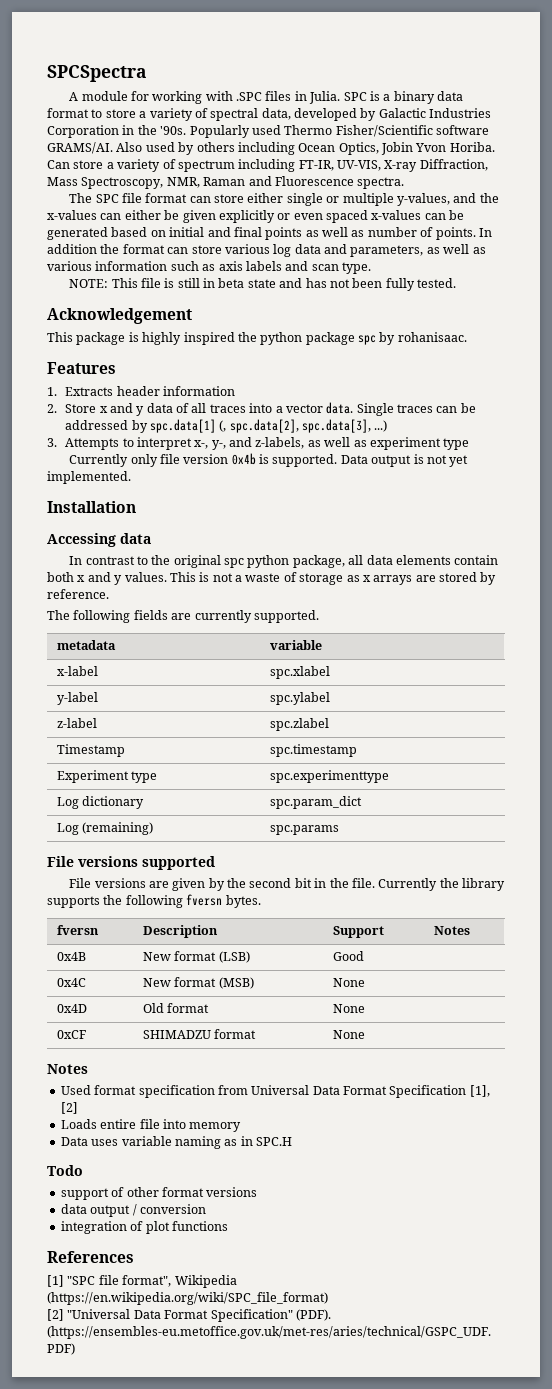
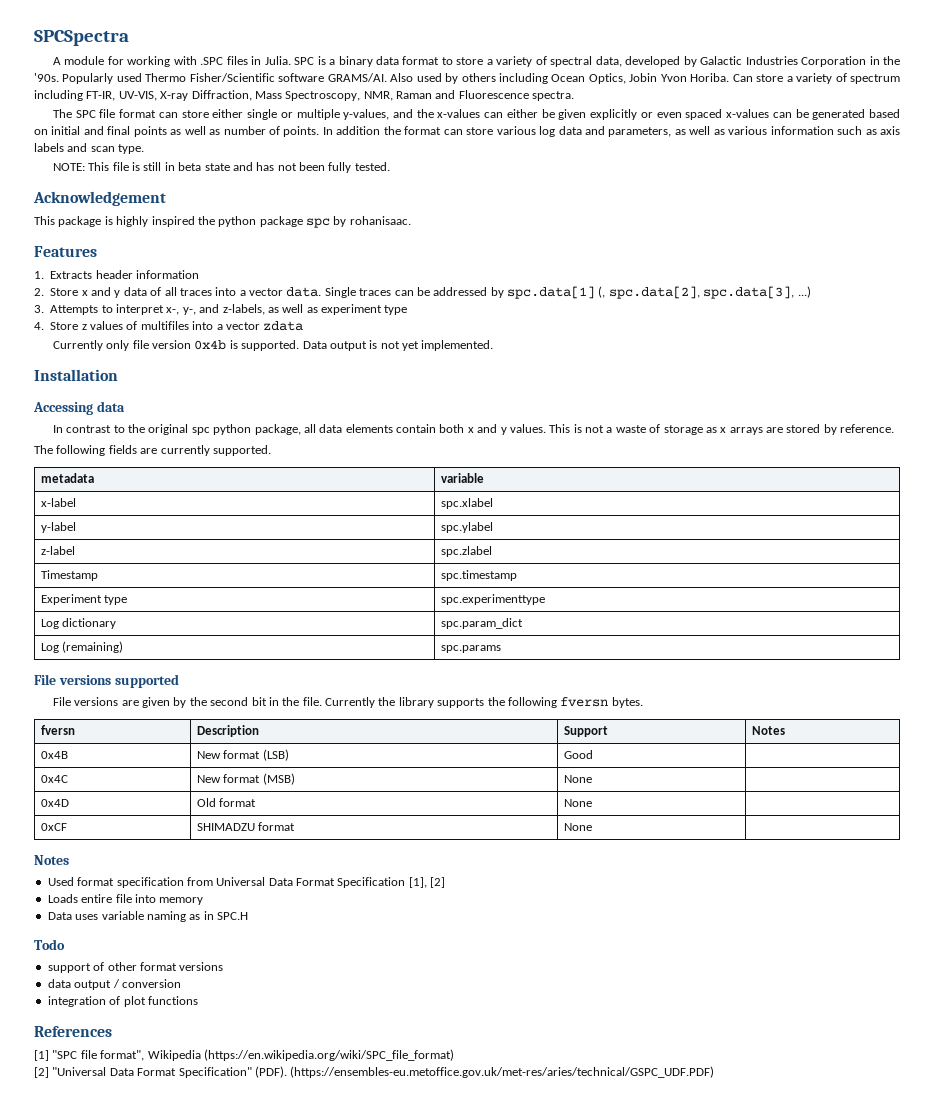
(470, 444) none -> [34,321,304,331] // 4. Store z values of multifiles into a vector zdata

